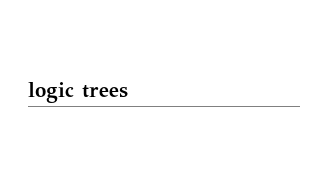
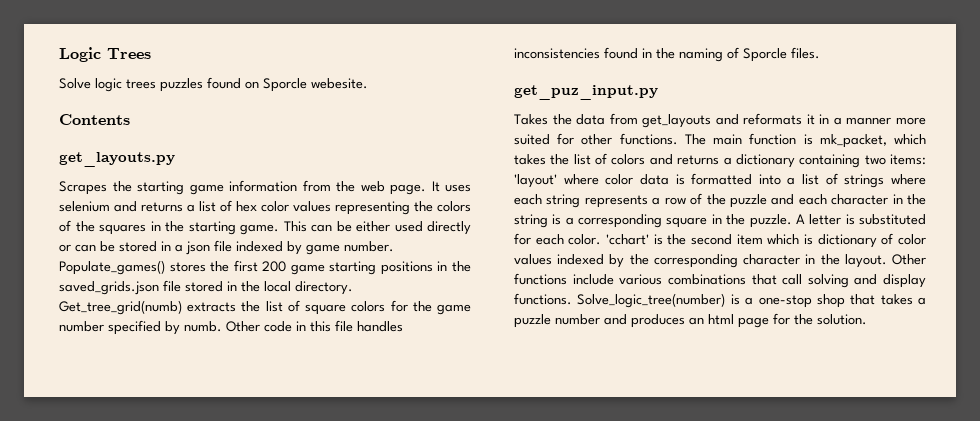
[28,82,128,103] logic trees -> [59,47,151,62] [59,77,368,92] [59,114,130,125] [59,152,175,167] [59,180,471,195] [59,200,471,215] [59,220,471,235] [59,240,394,255] [59,260,471,275] [59,280,353,295] [59,300,472,315] [59,320,403,335] [514,47,820,62] [514,85,658,100] [514,113,926,128] [514,133,926,148] [514,153,926,168] [514,173,926,188] [514,193,926,208] [514,214,926,228] [514,233,926,248] [514,254,926,268] [514,273,926,288] [514,293,926,308] [514,313,867,328] Logic Trees // Solve logic trees puzzles found on Sporcle webesite. // Contents // get_layouts.py // Scrapes the starting game information from the web page. It uses selenium and returns a list of hex color values representing the colors of the squares in the starting game. This can be either used directly or can be stored in a json file indexed by game number. Populate_games() stores the first 200 game starting positions in the saved_grids.json file stored in the local directory. Get_tree_grid(numb) extracts the list of square colors for the game number specified by numb. Other code in this file handles inconsistencies found in the naming of Sporcle files. // get_puz_input.py // Takes the data from get_layouts and reformats it in a manner more suited for other functions. The main function is mk_packet, which takes the list of colors and returns a dictionary containing two items: 'layout' where color data is formatted into a list of strings where each string represents a row of the puzzle and each character in the string is a corresponding square in the puzzle. A letter is substituted for each color. 'cchart' is the second item which is dictionary of color values indexed by the corresponding character in the layout. Other functions include various combinations that call solving and display functions. Solve_logic_tree(number) is a one-stop shop that takes a puzzle number and produces an html page for the solution.

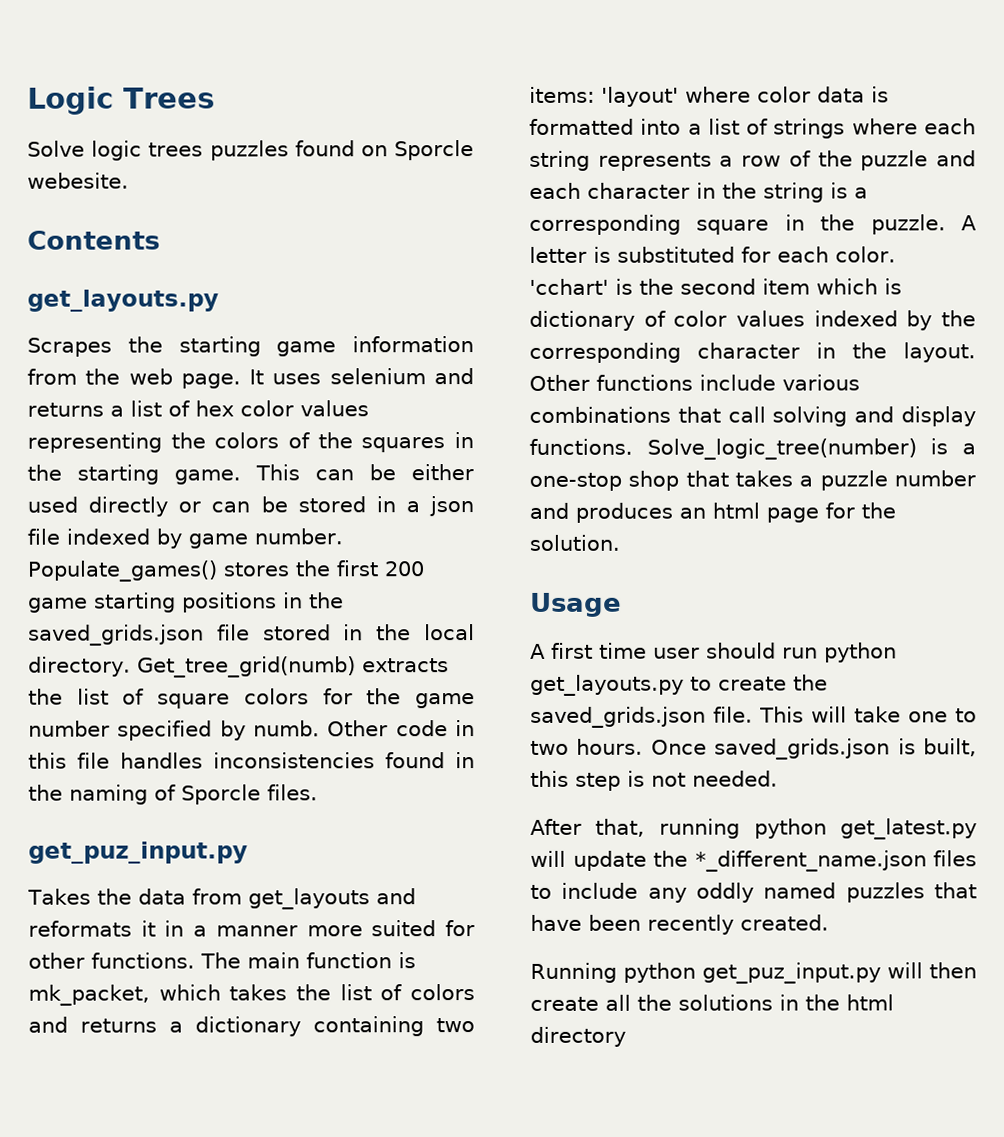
(867, 319) none -> [530,592,622,617] [530,642,897,663] [530,674,828,696] [530,706,977,728] [530,738,977,760] [530,770,778,791] [530,818,977,840] [530,850,977,872] [530,882,977,903] [530,914,829,935] [530,962,977,984] [530,994,894,1011] [530,1026,626,1047] // Usage // A first time user should run python get_layouts.py to create the saved_grids.json file. This will take one to two hours. Once saved_grids.json is built, this step is not needed. // After that, running python get_latest.py will update the *_different_name.json files to include any oddly named puzzles that have been recently created. // Running python get_puz_input.py will then create all the solutions in the html directory

